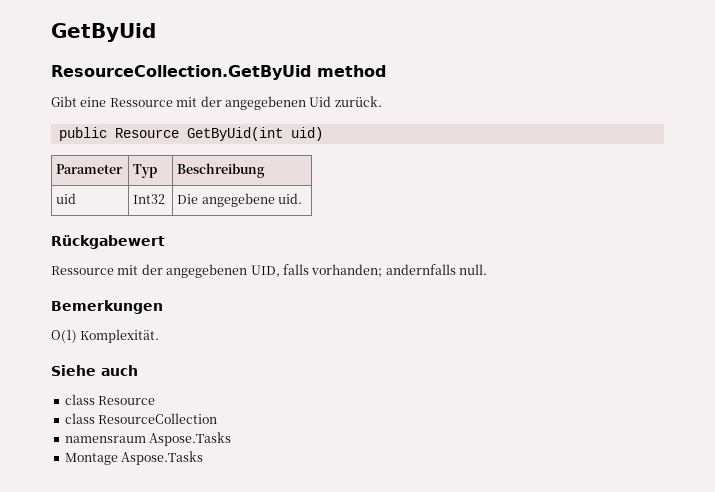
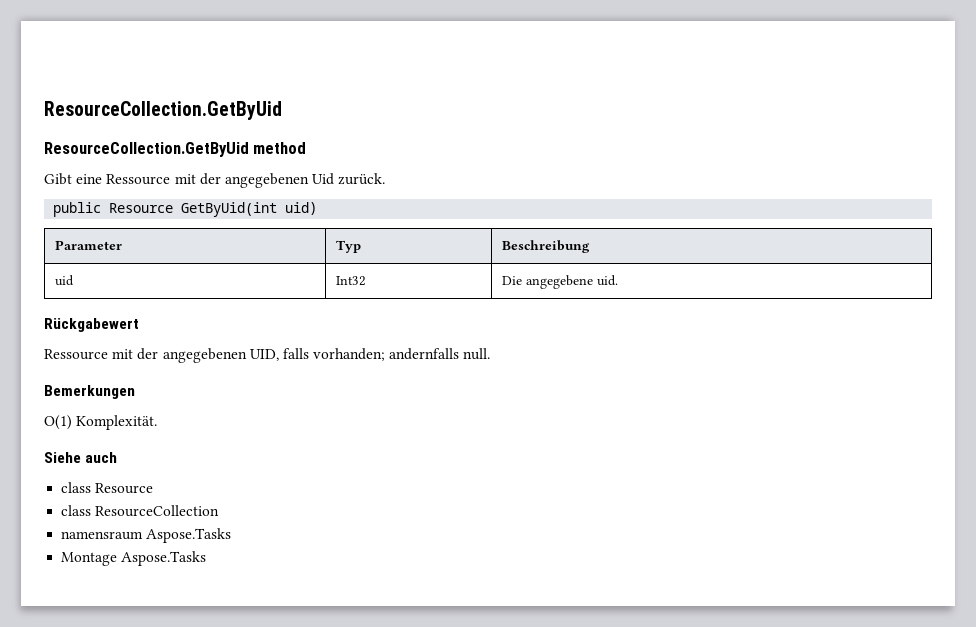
[51,23,156,42] GetByUid -> [44,101,282,120] ResourceCollection.GetByUid

